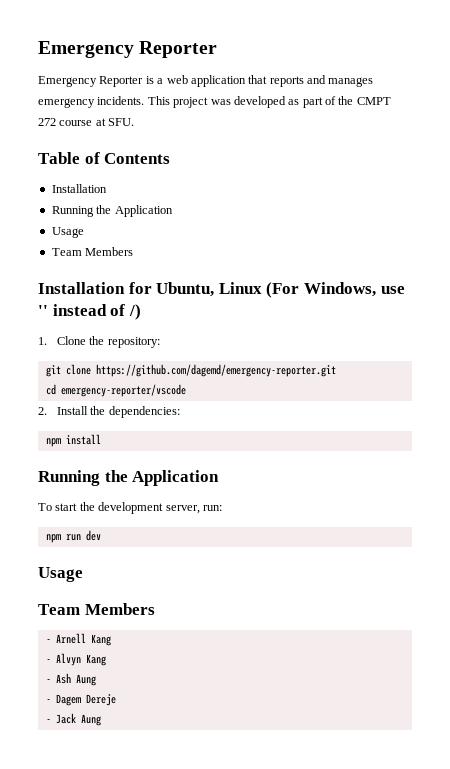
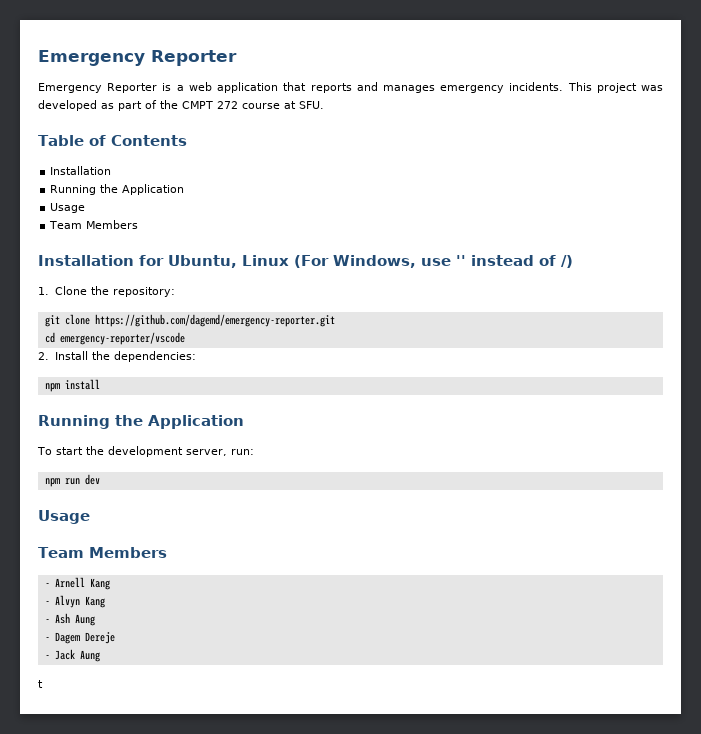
(101, 720) none -> [38,680,43,688] // t

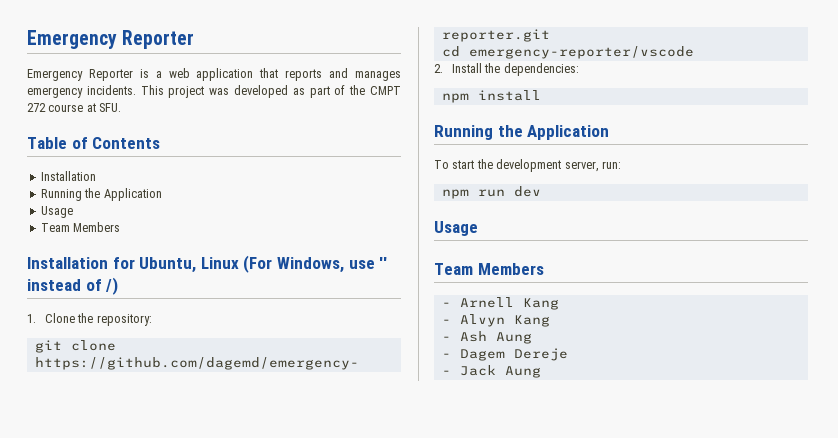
[38,680,43,688] // t -> (541, 372) none

